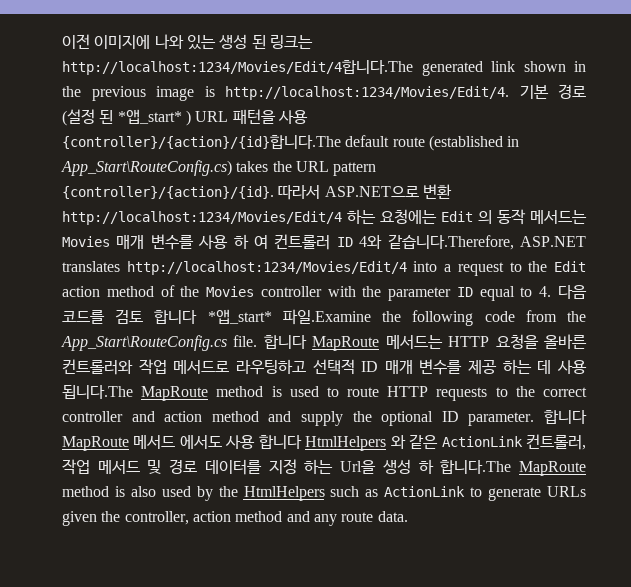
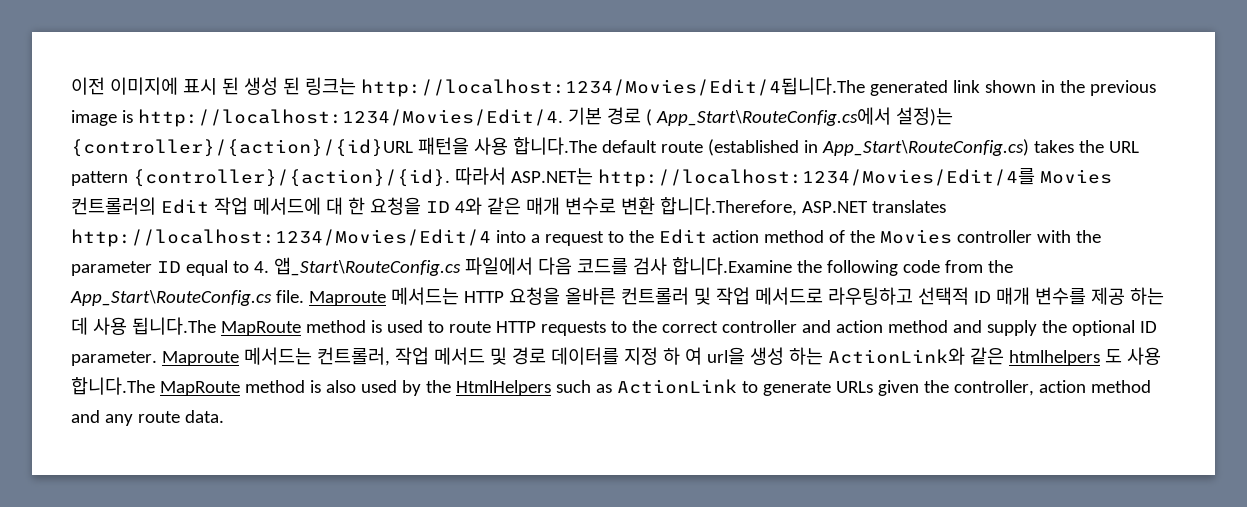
[154,34,216,50] 나와 있는 -> [182,77,239,95] 표시 된
[62,60,413,75] http://localhost:1234/Movies/Edit/4합니다.The -> [360,77,865,97] http://localhost:1234/Movies/Edit/4됩니다.The
[62,109,229,126] (설정 된 *앱_start* ) URL -> [645,107,953,126] [71,139,413,157] ( App_Start\RouteConfig.cs에서 설정)는 {controller}/{action}/{id}URL
[62,135,341,149] {controller}/{action}/{id}합니다.The -> [512,137,597,155] 합니다.The
[324,184,452,199] [62,209,587,225] [62,234,514,250] ASP.NET으로 변환 http://localhost:1234/Movies/Edit/4 하는 요청에는 Edit 의 동작 메서드는 Movies 매개 변수를 사용 하 여 컨트롤러 ID 4와 같습니다.Therefore, -> [510,168,1112,187] [71,197,797,216] ASP.NET는 http://localhost:1234/Movies/Edit/4를 Movies 컨트롤러의 Edit 작업 메서드에 대 한 요청을 ID 4와 같은 매개 변수로 변환 합니다.Therefore,
[558,285,587,299] [62,309,371,325] 다음 코드를 검토 합니다 *앱_start* 파일.Examine -> [273,257,792,276] 앱_Start\RouteConfig.cs 파일에서 다음 코드를 검사 합니다.Examine
[263,335,380,351] 합니다 MapRoute -> [308,291,386,306] Maproute
[62,359,133,375] 컨트롤러와 -> [620,287,711,305] 컨트롤러 및
[544,410,588,424] [62,434,523,451] 합니다 MapRoute 메서드 에서도 사용 합니다 HtmlHelpers 와 같은 ActionLink -> [161,347,312,366] Maproute 메서드는
[304,459,434,474] 하는 Url을 생성 하 -> [662,347,1161,366] 하 여 url을 생성 하는 ActionLink와 같은 htmlhelpers 도 사용

